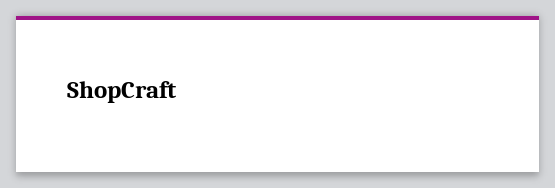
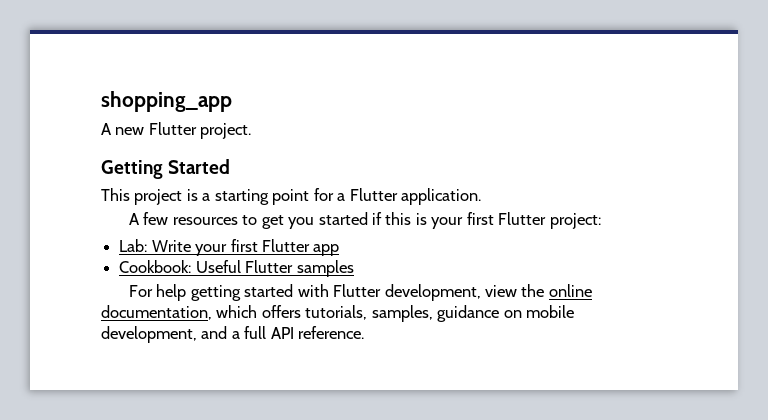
[67,81,177,103] ShopCraft -> [101,91,232,112] [101,122,252,139] [101,159,231,179] [101,188,482,205] [128,212,601,229] [119,239,340,256] [119,260,354,277] [128,284,592,301] [101,305,575,322] [101,326,365,343] shopping_app // A new Flutter project. // Getting Started // This project is a starting point for a Flutter application. // A few resources to get you started if this is your first Flutter project: // Lab: Write your first Flutter app // Cookbook: Useful Flutter samples // For help getting started with Flutter development, view the online documentation, which offers tutorials, samples, guidance on mobile development, and a full API reference.

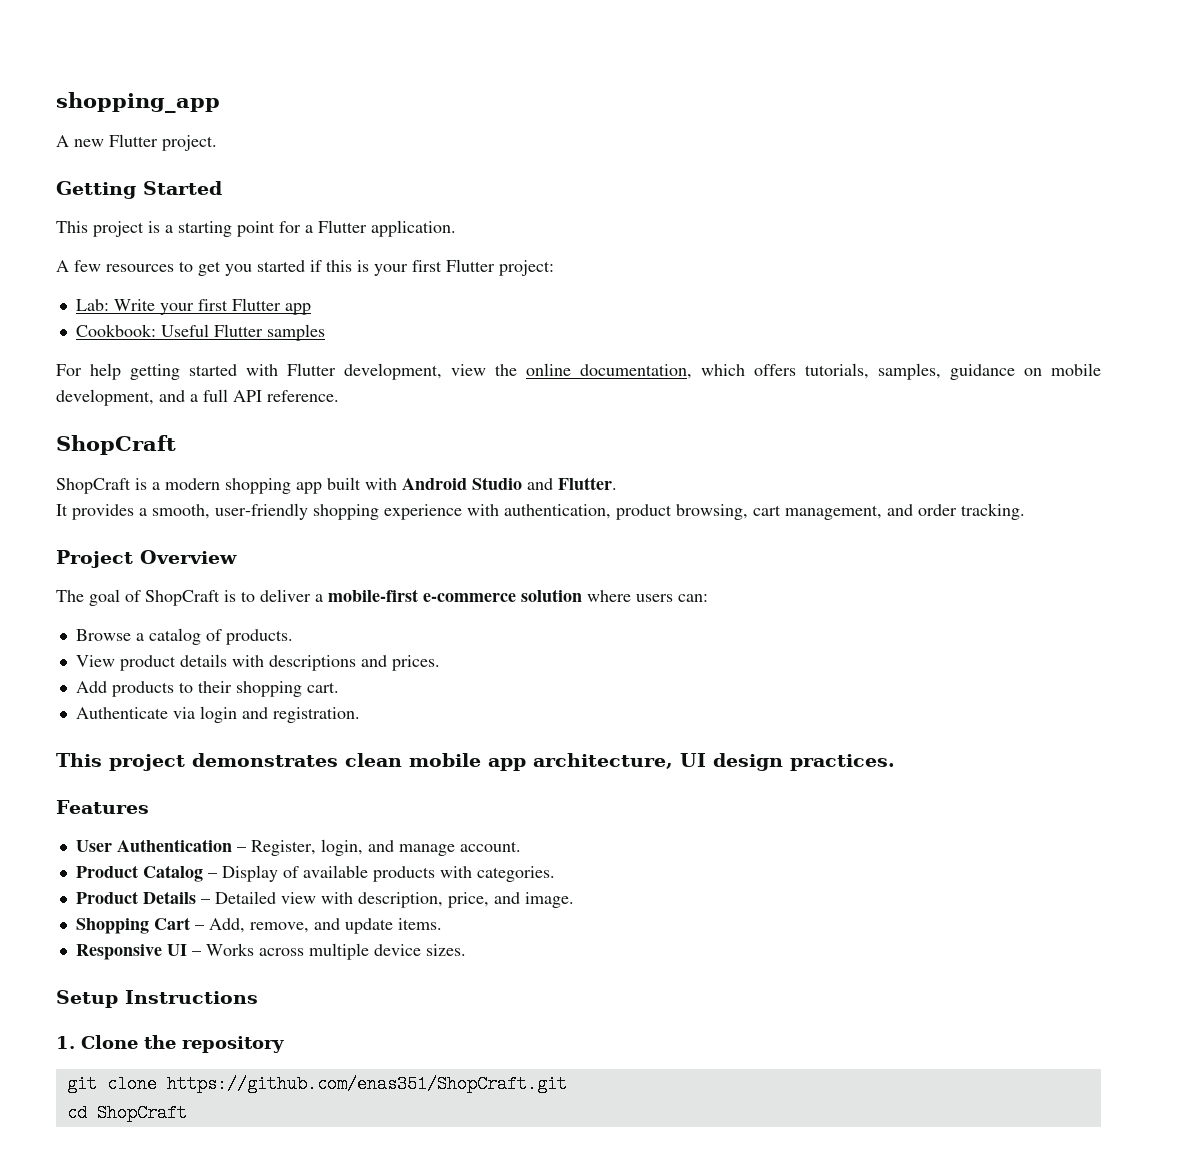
(365, 332) none -> [56,435,176,455] [56,477,617,494] [56,503,1025,520] [56,550,237,568] [56,589,708,606] [75,628,293,645] [75,654,440,671] [75,681,339,697] [75,706,360,723] [56,753,895,771] [56,800,149,814] [75,839,521,856] [75,865,555,882] [75,891,574,908] [75,917,442,934] [75,943,466,960] [56,990,258,1008] [56,1035,284,1053] [66,1075,567,1093] [66,1104,187,1122] // ShopCraft // ShopCraft is a modern shopping app built with Android Studio and Flutter. // It provides a smooth, user-friendly shopping experience with authentication, product browsing, cart management, and order tracking. // Project Overview // The goal of ShopCraft is to deliver a mobile-first e-commerce solution where users can: // Browse a catalog of products. // View product details with descriptions and prices. // Add products to their shopping cart. // Authenticate via login and registration. // This project demonstrates clean mobile app architecture, UI design practices. // Features // User Authentication – Register, login, and manage account. // Product Catalog – Display of available products with categories. // Product Details – Detailed view with description, price, and image. // Shopping Cart – Add, remove, and update items. // Responsive UI – Works across multiple device sizes. // Setup Instructions // 1. Clone the repository // git clone https://github.com/enas351/ShopCraft.git // cd ShopCraft

